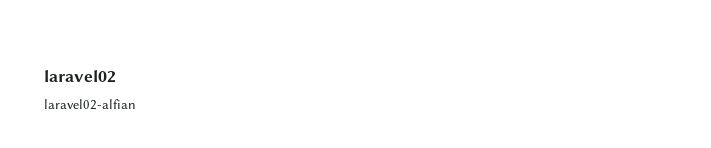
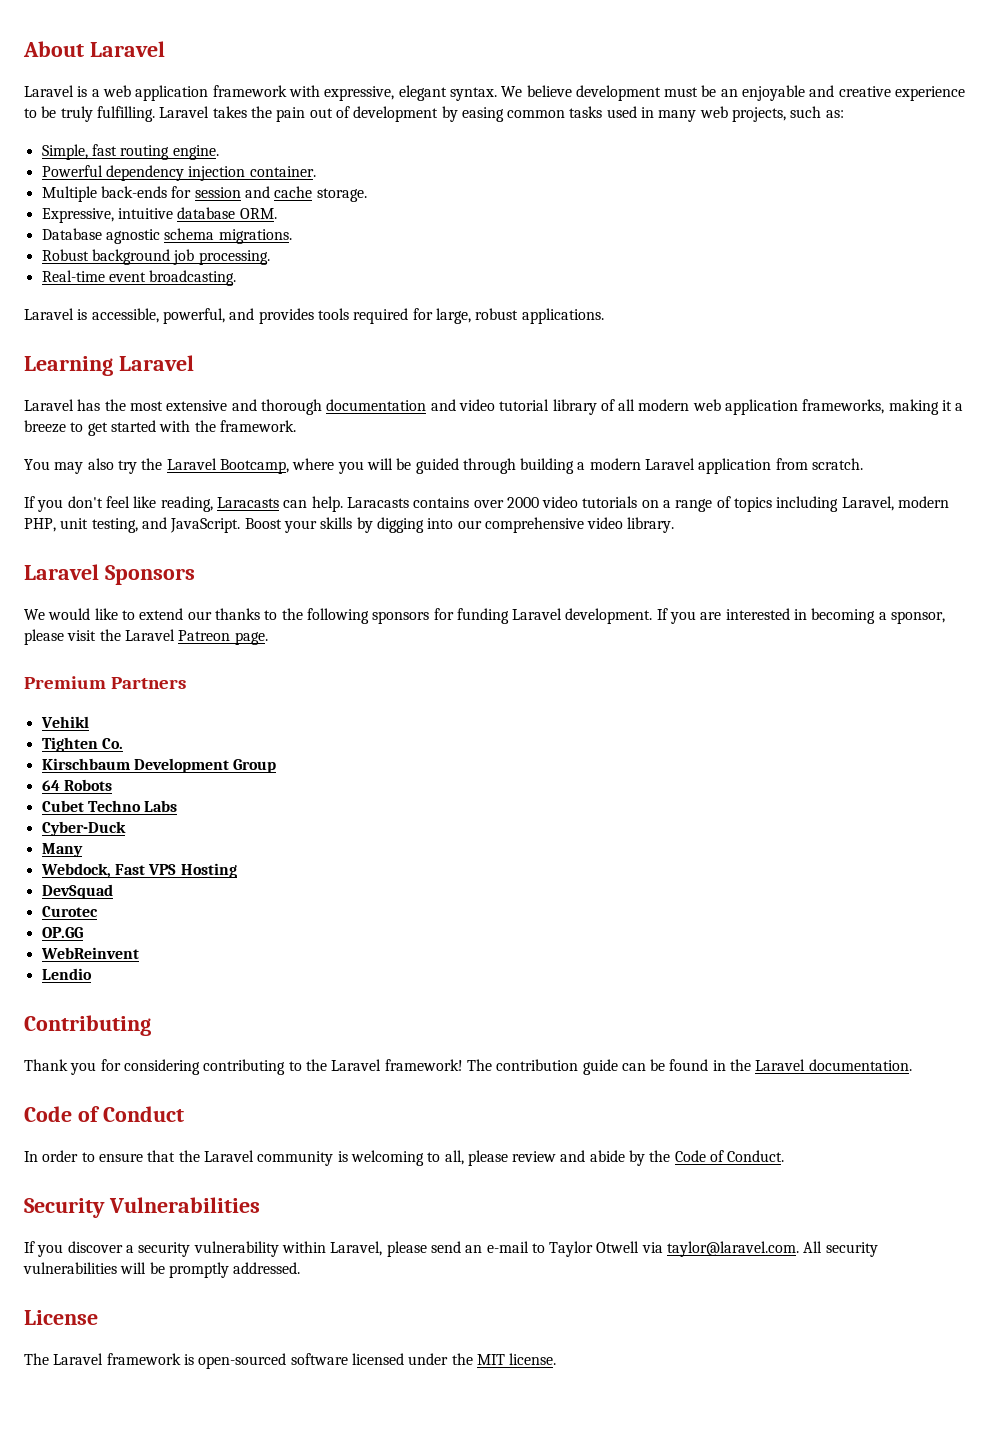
[44,70,116,83] [44,99,136,110] laravel02 // laravel02-alfian -> [23,41,165,57] [24,85,966,101] [24,106,844,122] [41,144,219,160] [41,165,316,181] [41,186,367,202] [41,207,277,223] [41,228,292,244] [41,249,270,265] [41,270,237,286] [24,308,604,324] [24,355,194,376] [24,399,964,415] [24,420,296,436] [24,458,864,474] [24,496,950,512] [24,517,675,533] [24,564,195,585] [24,608,946,624] [24,629,268,645] [24,676,186,689] [40,716,89,728] [41,737,123,752] [41,758,277,773] [41,779,112,791] [41,800,178,812] [41,821,126,836] [41,843,83,857] [40,863,237,878] [41,884,113,899] [41,906,98,917] [41,927,83,938] [40,947,139,959] [41,968,92,980] [24,1015,151,1036] [24,1059,912,1075] [24,1106,184,1122] [24,1150,785,1166] [24,1197,260,1218] [24,1241,878,1257] [23,1262,301,1278] [24,1310,98,1325] [24,1353,557,1369] About Laravel // Laravel is a web application framework with expressive, elegant syntax. We believe development must be an enjoyable and creative experience to be truly fulfilling. Laravel takes the pain out of development by easing common tasks used in many web projects, such as: // Simple, fast routing engine. // Powerful dependency injection container. // Multiple back-ends for session and cache storage. // Expressive, intuitive database ORM. // Database agnostic schema migrations. // Robust background job processing. // Real-time event broadcasting. // Laravel is accessible, powerful, and provides tools required for large, robust applications. // Learning Laravel // Laravel has the most extensive and thorough documentation and video tutorial library of all modern web application frameworks, making it a breeze to get started with the framework. // You may also try the Laravel Bootcamp, where you will be guided through building a modern Laravel application from scratch. // If you don't feel like reading, Laracasts can help. Laracasts contains over 2000 video tutorials on a range of topics including Laravel, modern PHP, unit testing, and JavaScript. Boost your skills by digging into our comprehensive video library. // Laravel Sponsors // We would like to extend our thanks to the following sponsors for funding Laravel development. If you are interested in becoming a sponsor, please visit the Laravel Patreon page. // Premium Partners // Vehikl // Tighten Co. // Kirschbaum Development Group // 64 Robots // Cubet Techno Labs // Cyber-Duck // Many // Webdock, Fast VPS Hosting // DevSquad // Curotec // OP.GG // WebReinvent // Lendio // Contributing // Thank you for considering contributing to the Laravel framework! The contribution guide can be found in the Laravel documentation. // Code of Conduct // In order to ensure that the Laravel community is welcoming to all, please review and abide by the Code of Conduct. // Security Vulnerabilities // If you discover a security vulnerability within Laravel, please send an e-mail to Taylor Otwell via taylor@laravel.com. All security vulnerabilities will be promptly addressed. // License // The Laravel framework is open-sourced software licensed under the MIT license.

